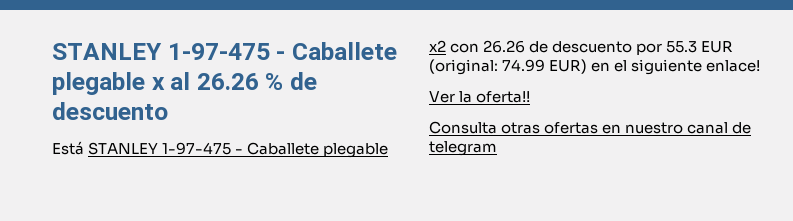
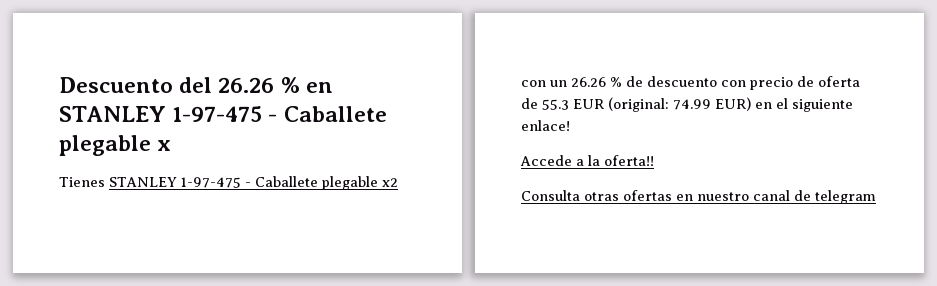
(52, 51) none -> [59,77,333,93] Descuento del 26.26 % en
[170,72,318,90] [52,102,168,120] [52,141,84,155] al 26.26 % de descuento // Está -> [59,177,105,187] // Tienes
[483,40,663,55] 26.26 de descuento por -> [550,76,860,90] [521,98,538,109] un 26.26 % de descuento con precio de oferta de
[429,91,455,103] Ver -> [520,155,584,166] Accede a

